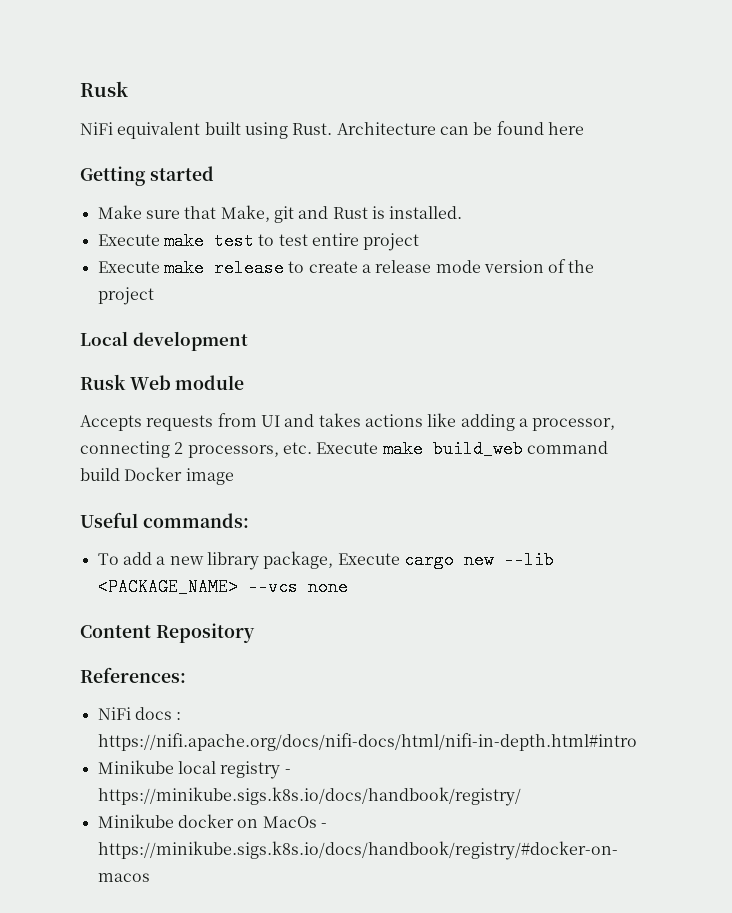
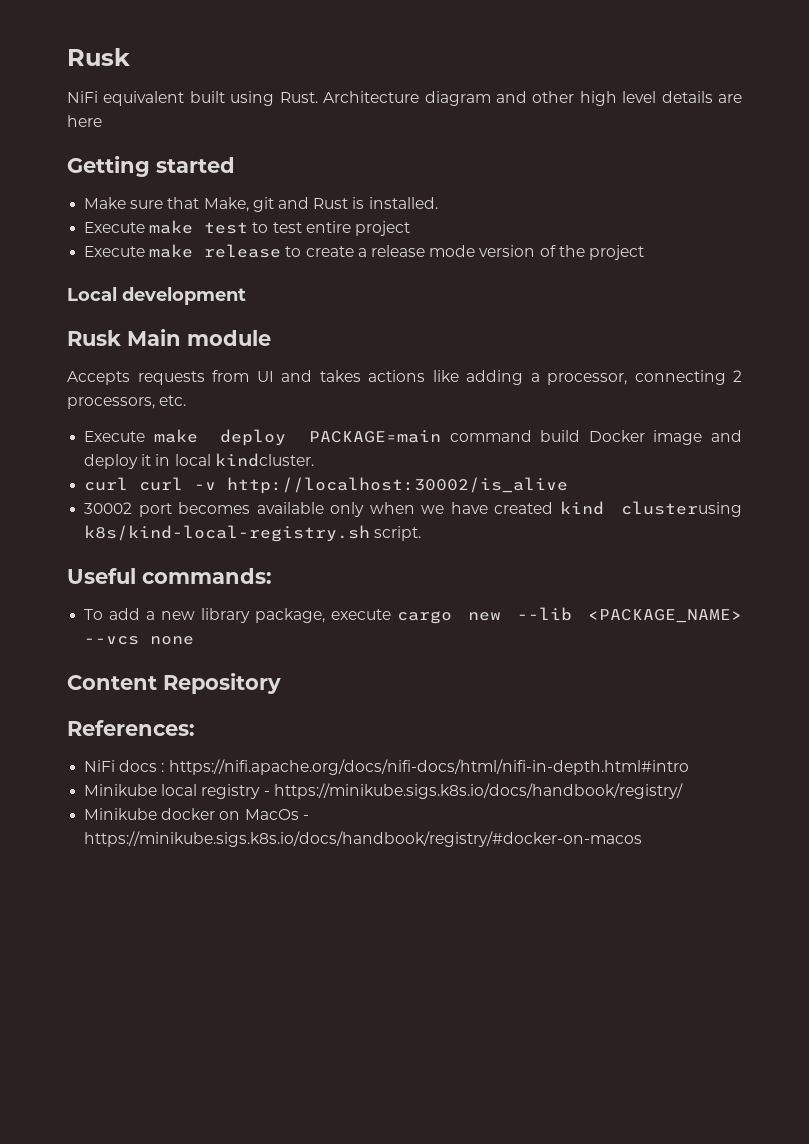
[439,121,544,135] can be found -> [424,91,742,106] diagram and other high level details are
[129,375,171,390] Web -> [127,329,181,346] Main
[316,440,523,458] Execute make build_web -> [84,429,441,446] // Execute make deploy PACKAGE=main
(234, 476) none -> [711,430,742,442] [84,453,314,469] [84,477,569,494] [84,501,742,517] [84,525,422,542] and deploy it in local kindcluster. // curl curl -v http://localhost:30002/is_alive // 30002 port becomes available only when we have created kind clusterusing k8s/kind-local-registry.sh script.
[337,553,400,565] Execute -> [331,609,392,620] execute

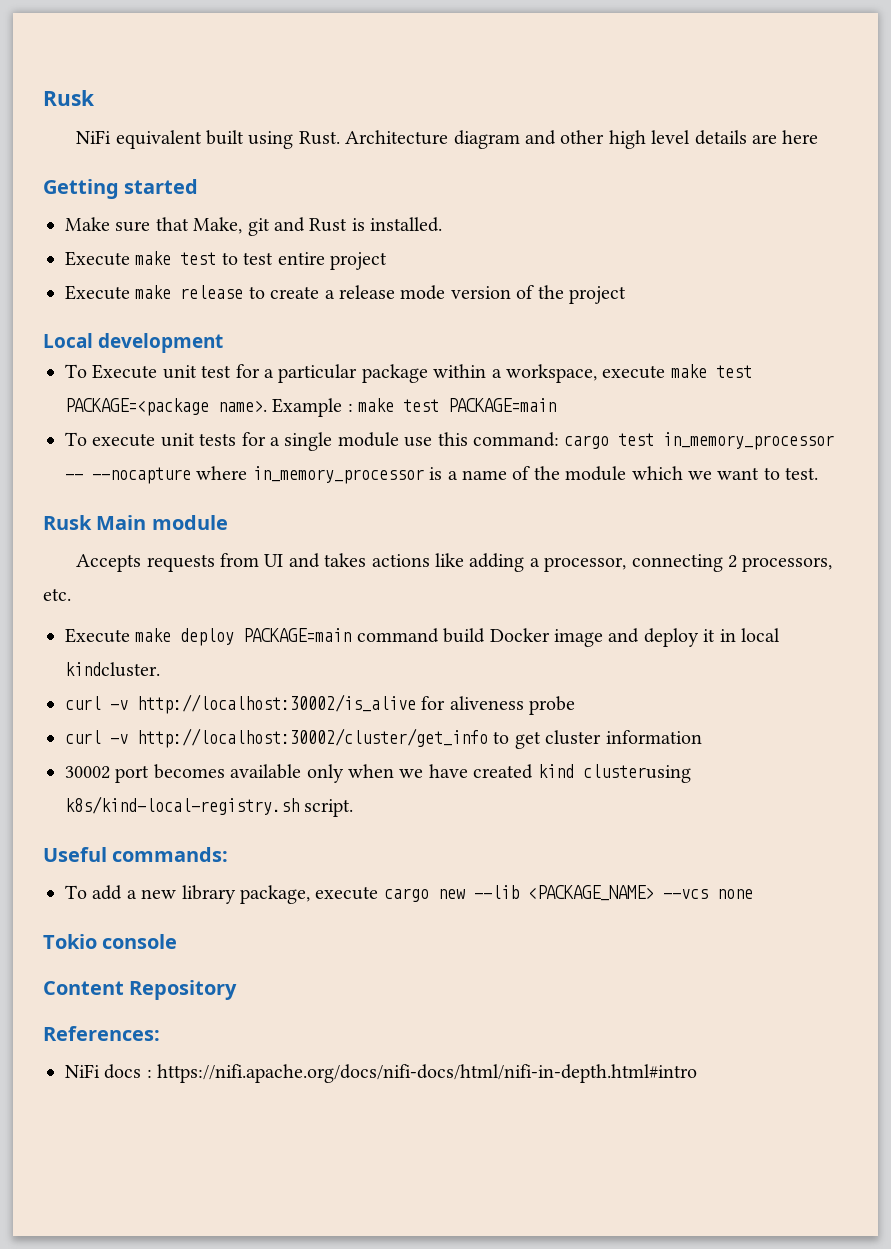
(246, 296) none -> [65,364,752,383] [65,398,557,417] [65,432,835,451] [65,466,819,484] // To Execute unit test for a particular package within a workspace, execute make test PACKAGE=<package name>. Example : make test PACKAGE=main // To execute unit tests for a single module use this command: cargo test in_memory_processor -- --nocapture where in_memory_processor is a name of the module which we want to test.
[139,477,569,494] curl -v http://localhost:30002/is_alive -> [110,694,576,715] [65,728,702,749] -v http://localhost:30002/is_alive for aliveness probe // curl -v http://localhost:30002/cluster/get_info to get cluster information
(195, 640) none -> [43,934,178,949] // Tokio console
[84,783,683,799] [84,808,309,820] [84,831,643,847] // Minikube local registry - https://minikube.sigs.k8s.io/docs/handbook/registry/ // Minikube docker on MacOs - https://minikube.sigs.k8s.io/docs/handbook/registry/#docker-on-macos -> (698, 1073) none

